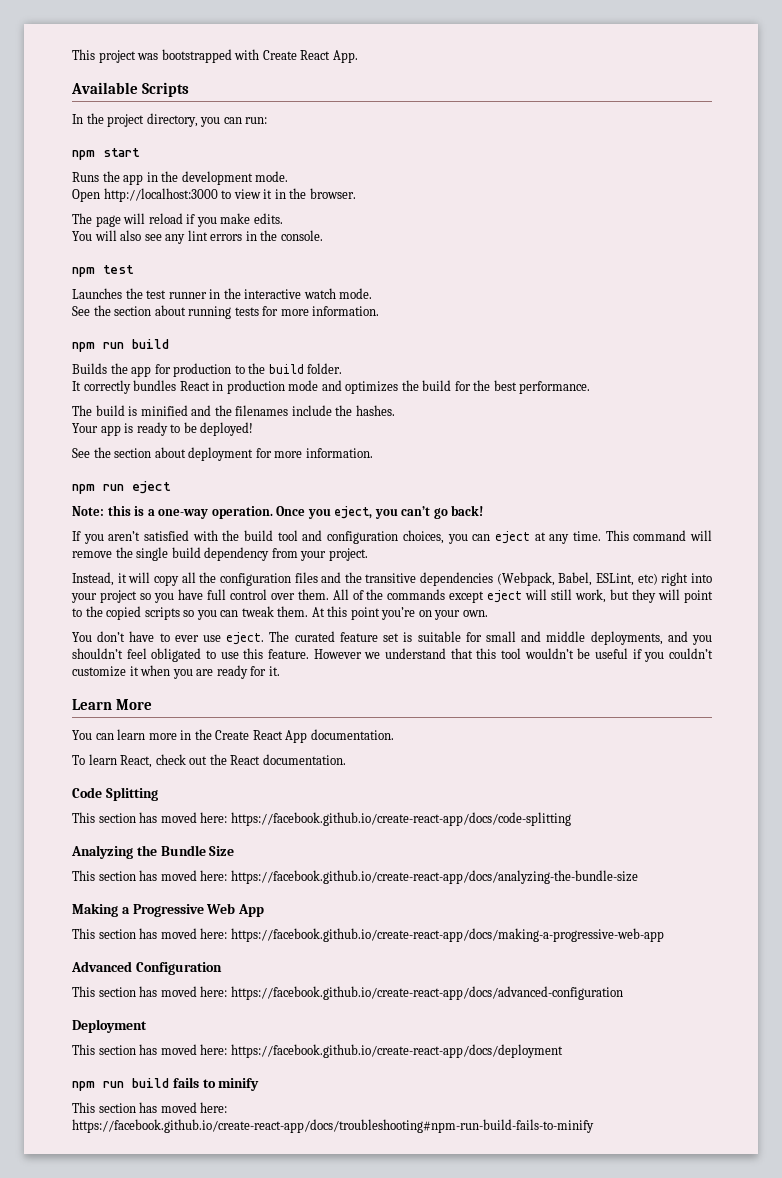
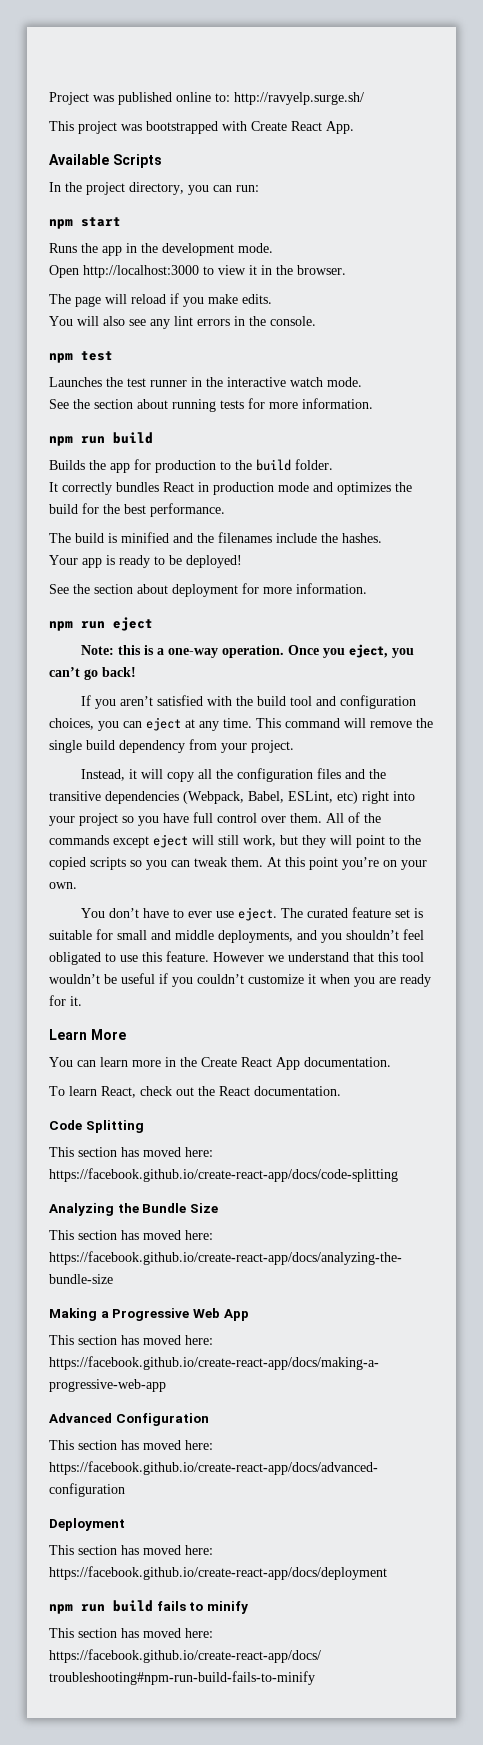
(72, 54) none -> [49,92,364,105] Project was published online to: http://ravyelp.surge.sh/ //

